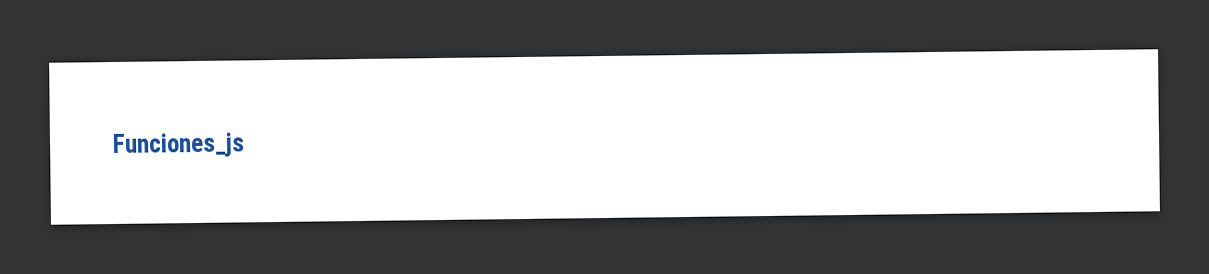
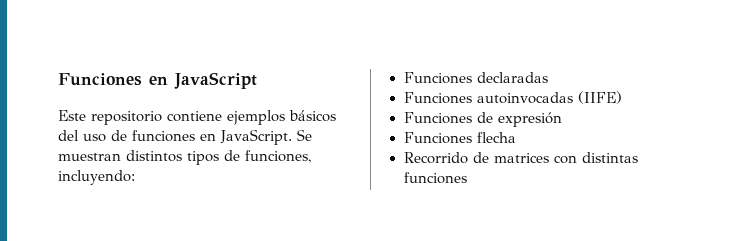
[112,132,245,159] Funciones_js -> [58,72,257,89] [58,110,336,125] [58,129,312,145] [58,150,311,165] [58,170,135,185] [403,72,548,84] [403,91,622,104] [403,112,562,127] [403,132,516,144] [403,152,638,164] [403,172,467,184] Funciones en JavaScript // Este repositorio contiene ejemplos básicos del uso de funciones en JavaScript. Se muestran distintos tipos de funciones, incluyendo: // Funciones declaradas // Funciones autoinvocadas (IIFE) // Funciones de expresión // Funciones flecha // Recorrido de matrices con distintas funciones

